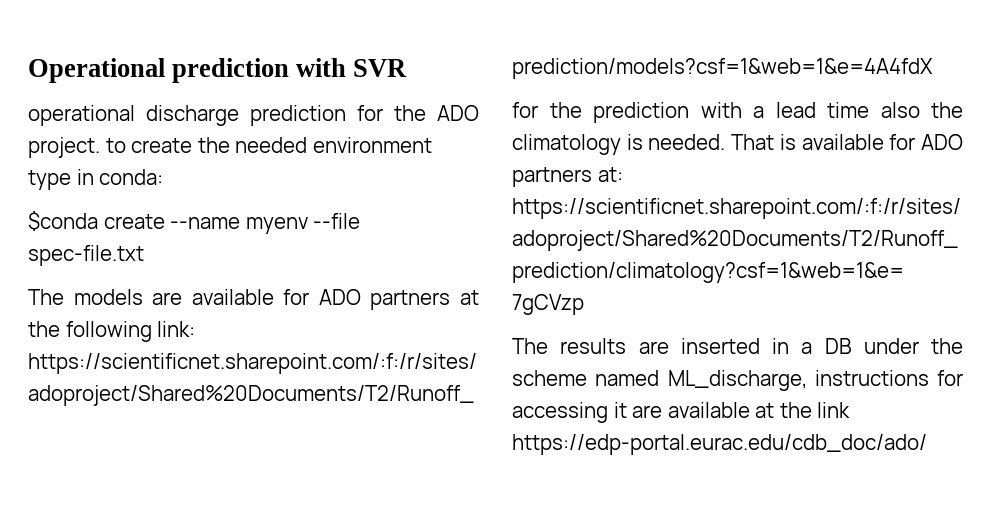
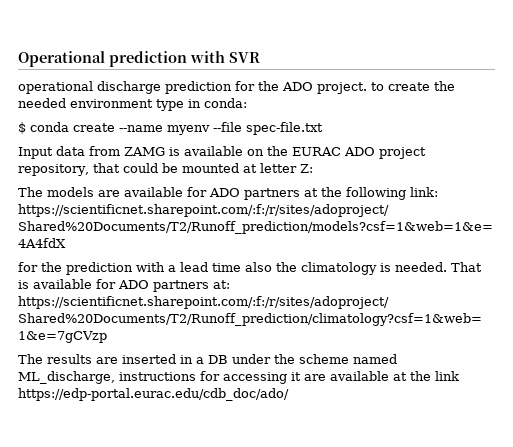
[28,211,98,231] $conda -> [18,122,69,134] $ conda
(144, 255) none -> [18,146,426,159] [18,163,313,176] // Input data from ZAMG is available on the EURAC ADO project repository, that could be mounted at letter Z:

